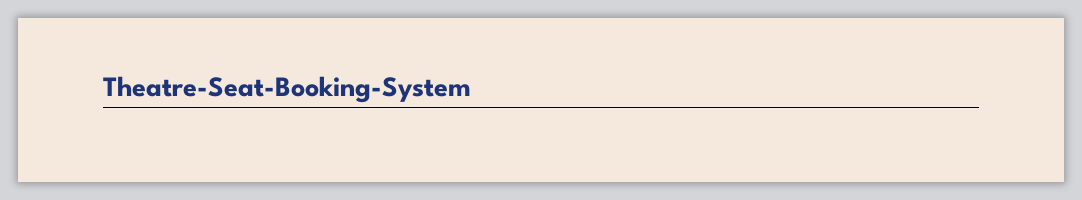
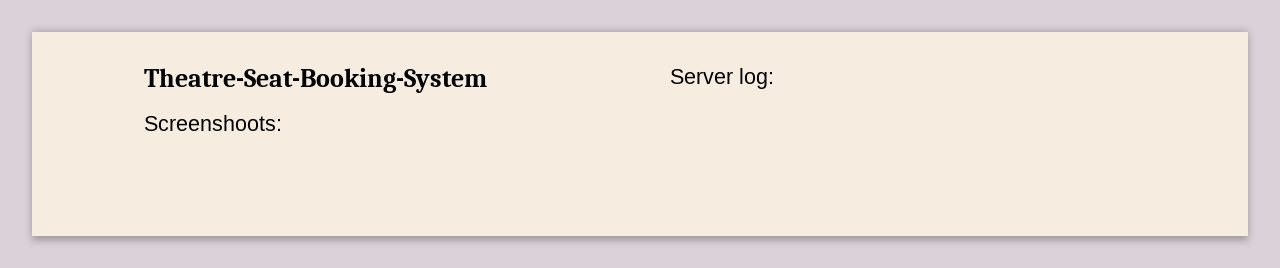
(471, 89) none -> [144,115,282,131] [670,68,774,89] // Screenshoots: // Server log:

